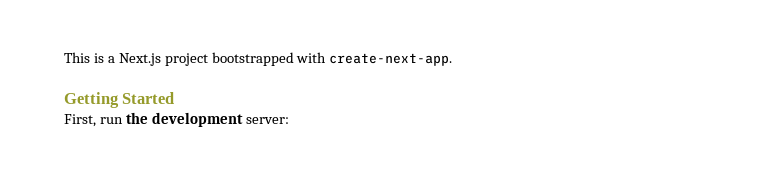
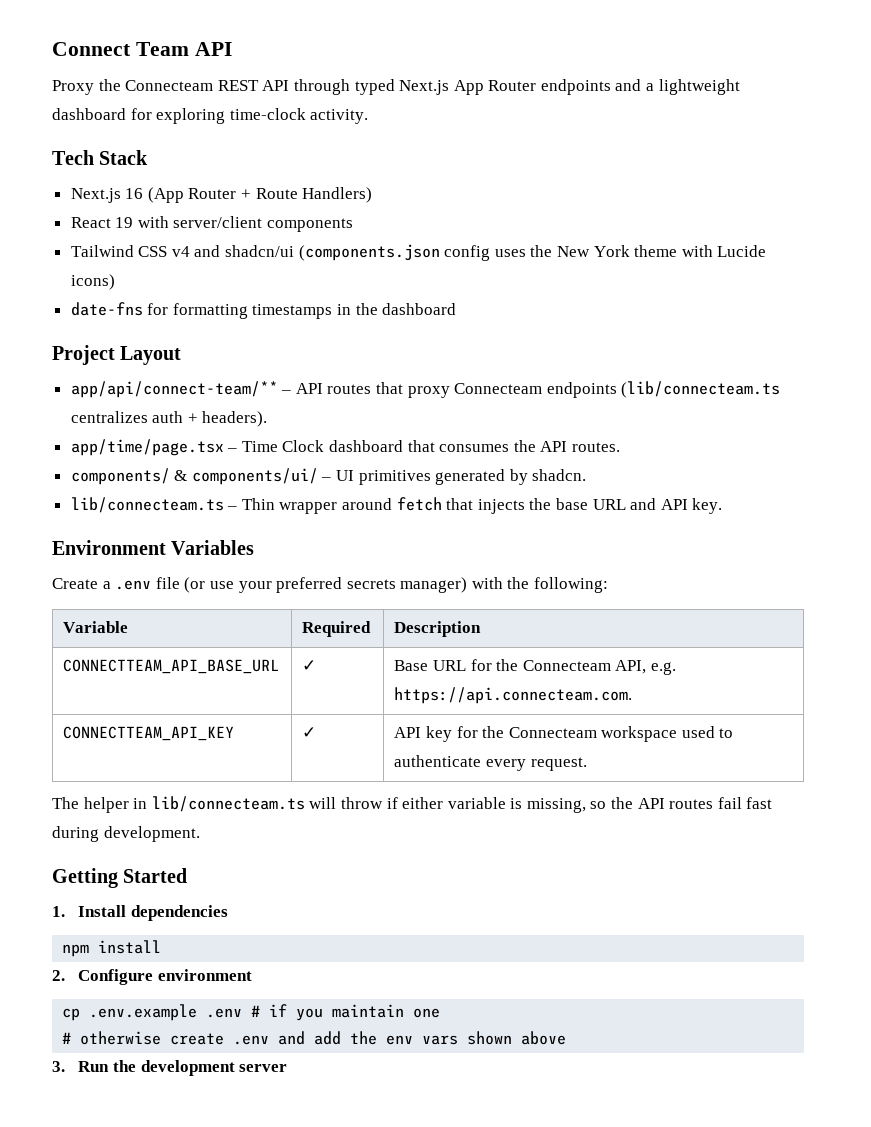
[64,52,453,66] [64,92,175,108] [64,114,123,127] This is a Next.js project bootstrapped with create-next-app. // Getting Started // First, run -> [52,42,232,56] [52,79,740,95] [52,108,369,124] [52,150,149,165] [70,187,373,203] [70,216,354,232] [70,244,767,261] [70,274,115,290] [70,302,457,319] [52,345,182,365] [70,381,781,398] [70,411,268,427] [70,439,621,456] [70,468,587,485] [70,497,723,514] [52,540,255,555] [52,577,609,593] [63,621,129,633] [302,621,372,637] [394,621,482,637] [63,659,280,674] [302,660,317,671] [394,659,676,675] [394,687,633,704] [63,726,235,741] [302,727,317,738] [394,726,734,742] [394,755,587,771] [52,796,773,813] [52,826,200,842] [52,868,188,888] [52,905,228,921] [62,940,162,957] [52,969,252,985] [62,1004,441,1021] [62,1031,567,1045] [52,1061,110,1072] Connect Team API // Proxy the Connecteam REST API through typed Next.js App Router endpoints and a lightweight dashboard for exploring time-clock activity. // Tech Stack // Next.js 16 (App Router + Route Handlers) // React 19 with server/client components // Tailwind CSS v4 and shadcn/ui (components.json config uses the New York theme with Lucide icons) // date-fns for formatting timestamps in the dashboard // Project Layout // app/api/connect-team/** – API routes that proxy Connecteam endpoints (lib/connecteam.ts centralizes auth + headers). // app/time/page.tsx – Time Clock dashboard that consumes the API routes. // components/ & components/ui/ – UI primitives generated by shadcn. // lib/connecteam.ts – Thin wrapper around fetch that injects the base URL and API key. // Environment Variables // Create a .env file (or use your preferred secrets manager) with the following: // Variable | Required | Description // CONNECTTEAM_API_BASE_URL | ✓ | Base URL for the Connecteam API, e.g. https://api.connecteam.com. // CONNECTTEAM_API_KEY | ✓ | API key for the Connecteam workspace used to authenticate every request. // The helper in lib/connecteam.ts will throw if either variable is missing, so the API routes fail fast during development. // Getting Started // 1. Install dependencies // npm install // 2. Configure environment // cp .env.example .env # if you maintain one // # otherwise create .env and add the env vars shown above // 3. Run
[245,117,289,124] server: -> [239,1064,288,1072] server

